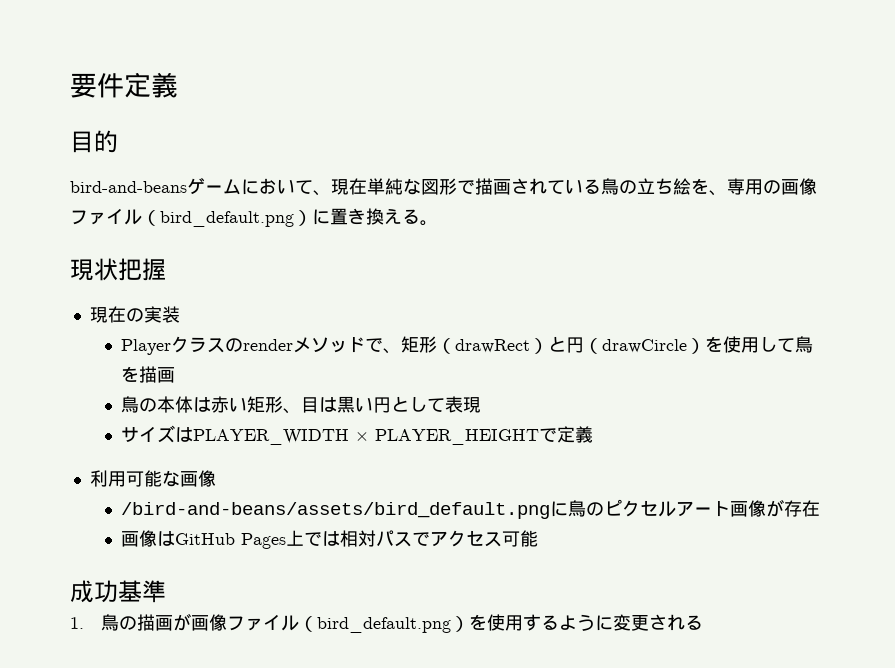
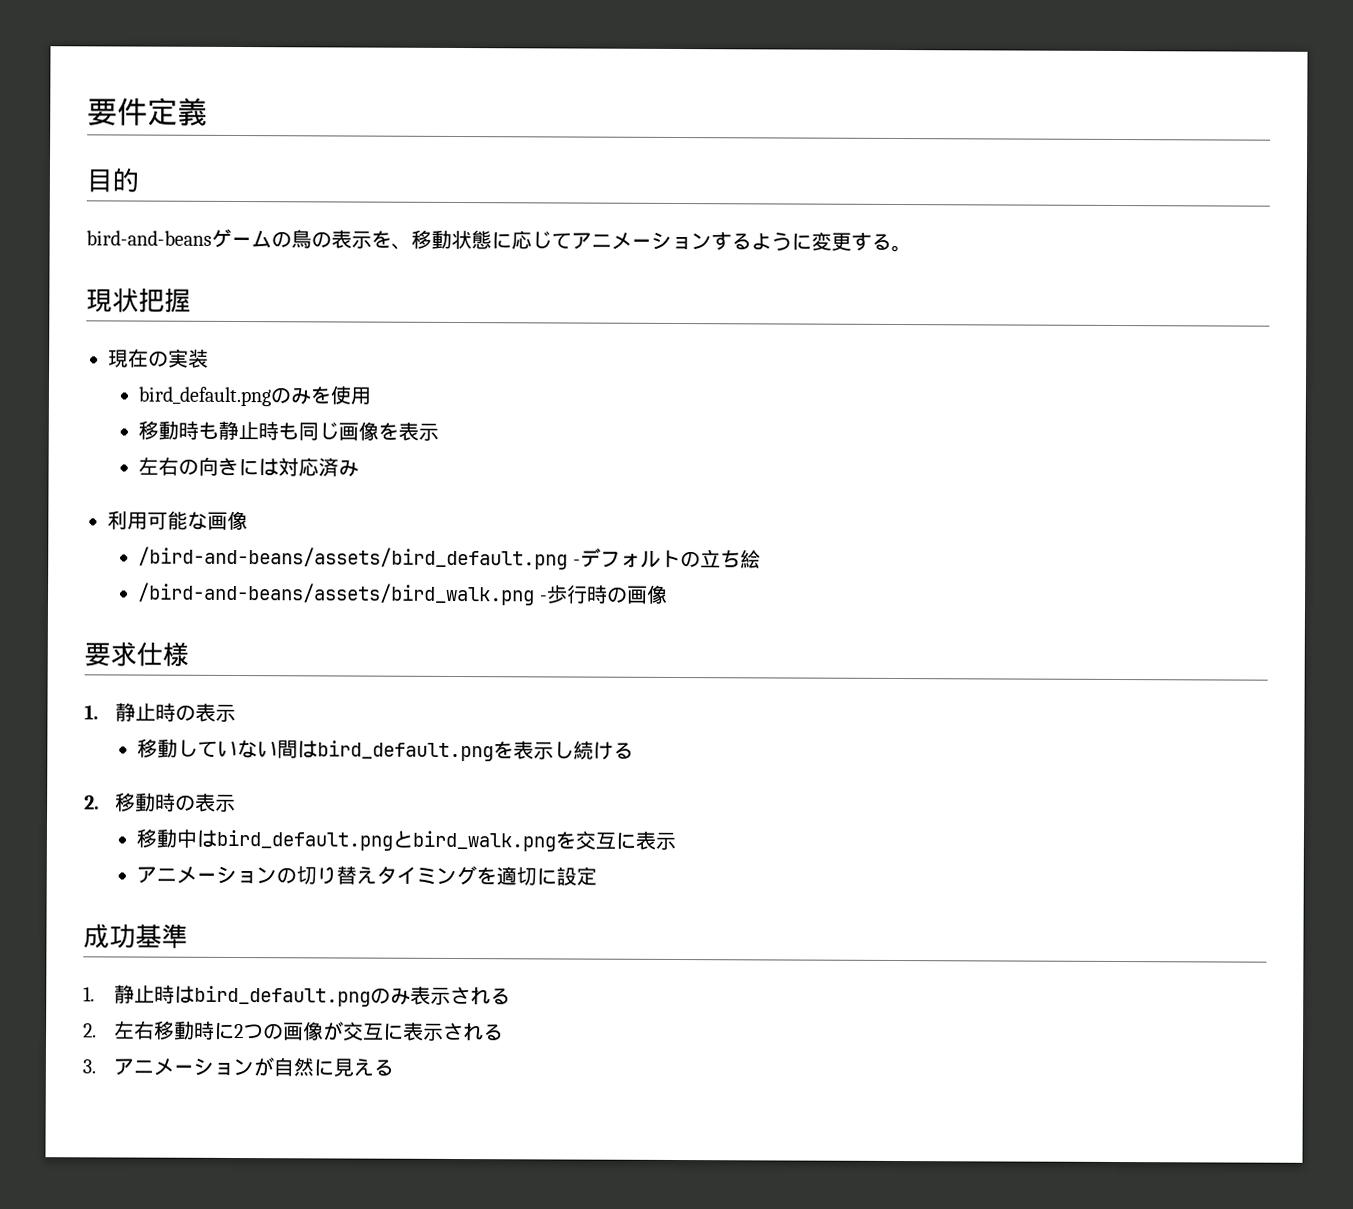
[241,178,817,196] [70,208,402,227] において、現在単純な図形で描画されている鳥の立ち絵を、専用の画像ファイル（bird_default.png）に置き換え -> [271,229,872,252] の鳥の表示を、移動状態に応じてアニメーションするように変更す
[120,336,813,355] [120,366,175,383] [120,396,481,414] [120,425,593,445] Playerクラスのrenderメソッドで、矩形（drawRect）と円（drawCircle）を使用して鳥を描画 // 鳥の本体は赤い矩形、目は黒い円として表現 // サイズはPLAYER_WIDTH × PLAYER_HEIGHTで定義 -> [138,385,372,407] [138,420,440,441] [138,456,360,477] bird_default.pngのみを使用 // 移動時も静止時も同じ画像を表示 // 左右の向きには対応済み
[549,499,820,517] [120,530,538,549] [70,580,166,603] [70,613,686,633] に鳥のピクセルアート画像が存在 // 画像はGitHub Pages上では相対パスでアクセス可能 // 成功基準 // 1.鳥の描画が画像ファイル（bird_default.png）を使用するように変更され -> [572,547,761,569] [137,582,668,606] [84,641,189,667] [84,702,237,723] [137,738,635,762] [84,792,237,813] [136,828,677,852] [136,865,598,886] [83,923,188,949] [83,984,512,1007] [83,1020,505,1042] [82,1057,375,1077] -デフォルトの立ち絵 // /bird-and-beans/assets/bird_walk.png -歩行時の画像 // 要求仕様 // 1.静止時の表示 // 移動していない間はbird_default.pngを表示し続ける // 2.移動時の表示 // 移動中はbird_default.pngとbird_walk.pngを交互に表示 // アニメーションの切り替えタイミングを適切に設定 // 成功基準 // 1.静止時はbird_default.pngのみ表示される // 2.左右移動時に2つの画像が交互に表示される // 3.アニメーションが自然に見え

